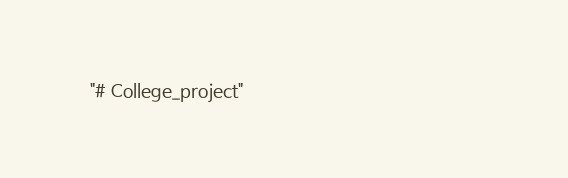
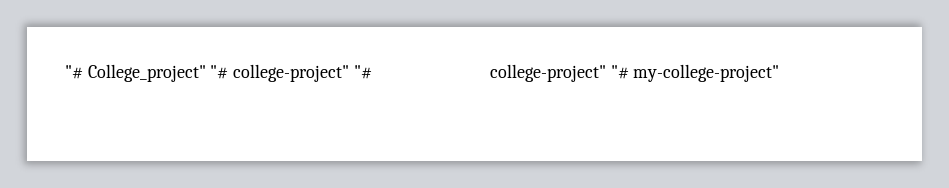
(243, 93) none -> [210,64,780,82] "# college-project" "# college-project" "# my-college-project"

